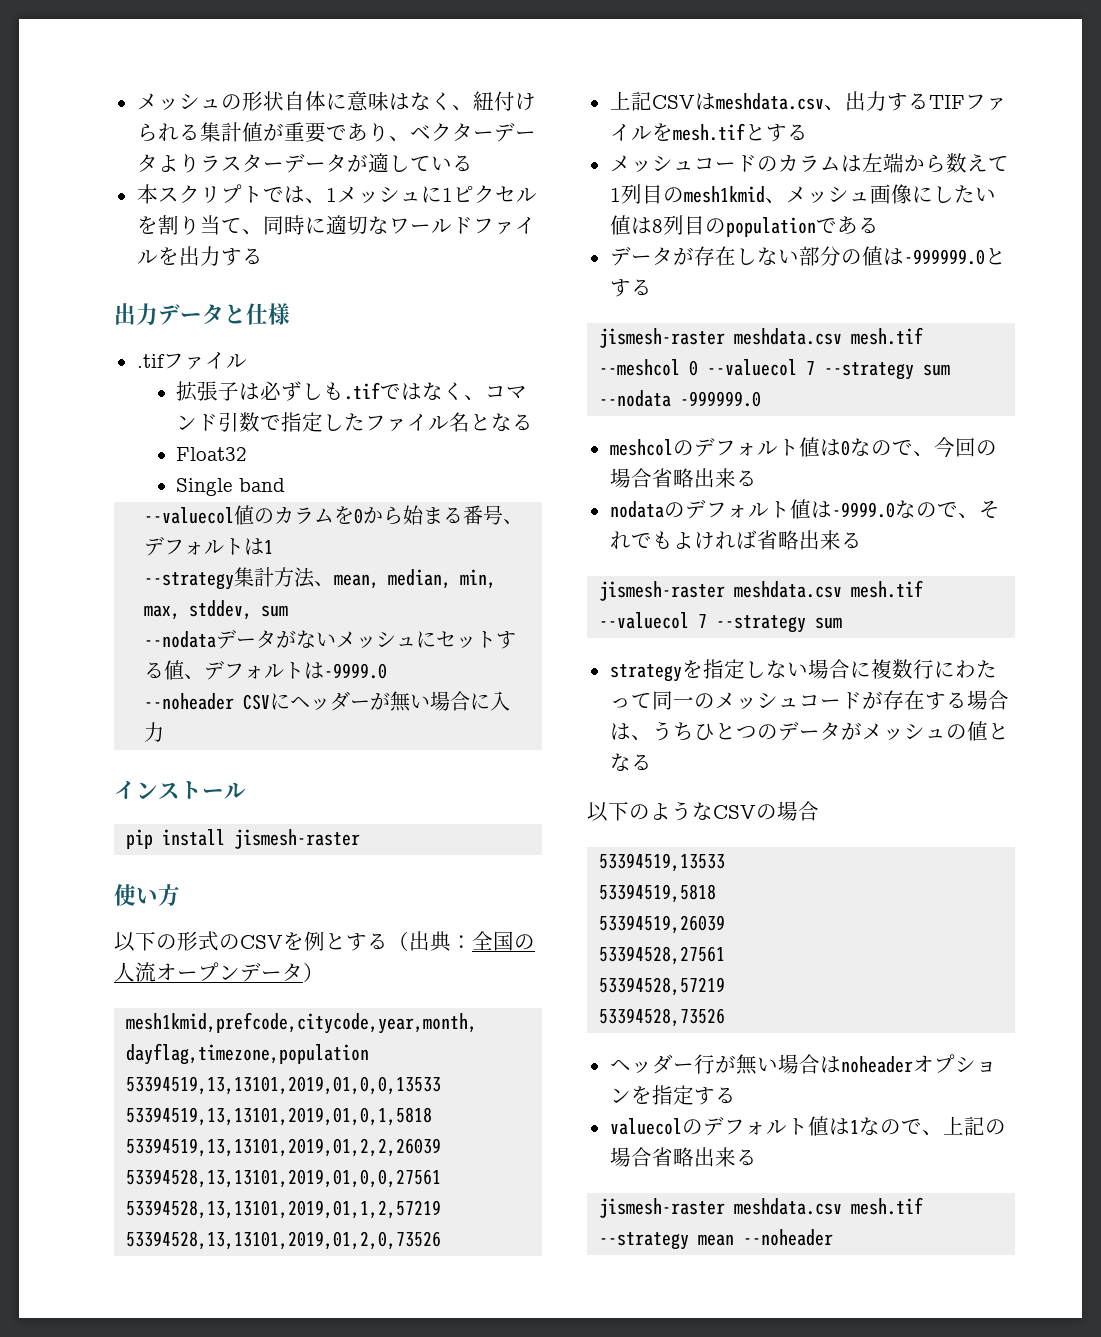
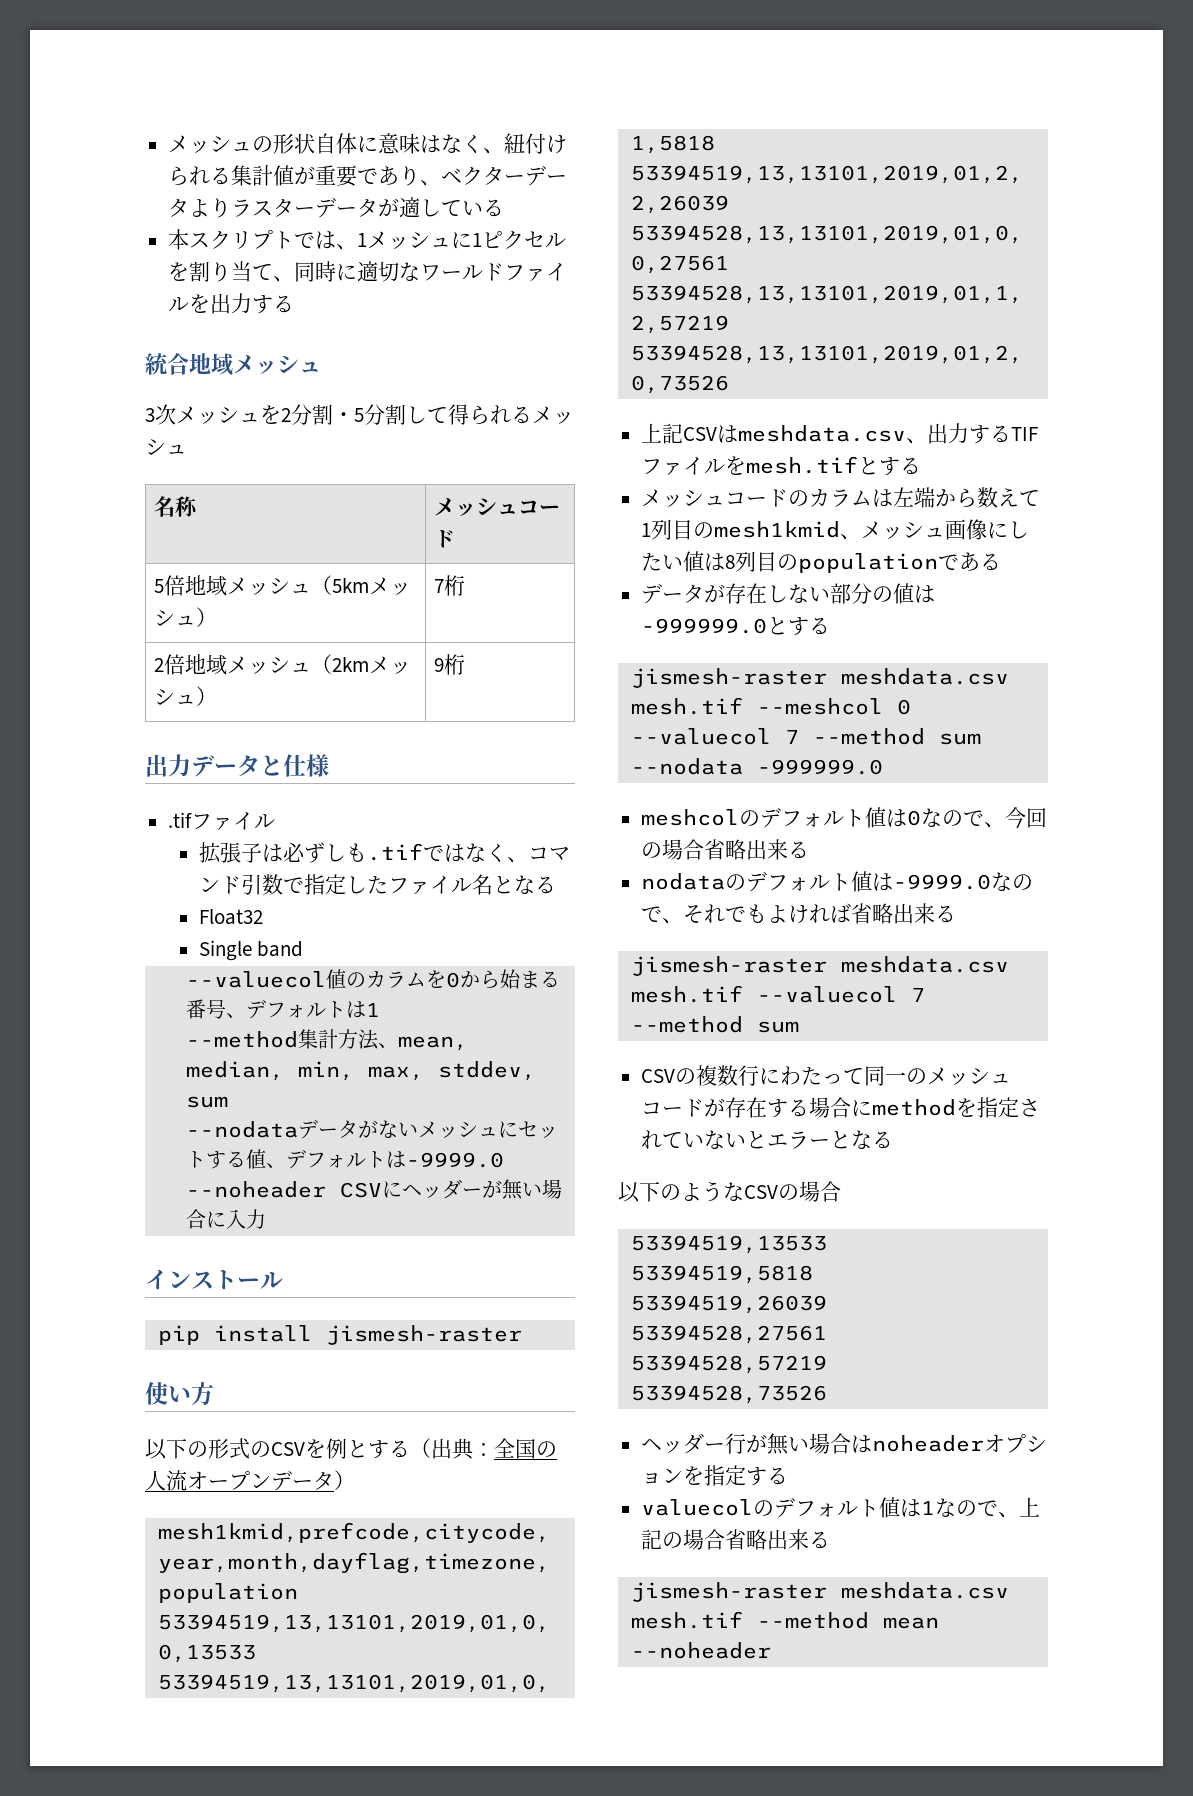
(263, 256) none -> [145,353,321,376] [145,404,574,425] [145,439,187,455] [153,496,198,517] [433,498,560,516] [433,530,455,548] [153,575,411,596] [153,607,217,627] [433,575,465,596] [153,654,411,675] [153,686,217,706] [433,654,465,675] // 統合地域メッシュ // 3次メッシュを2分割・5分割して得られるメッシュ // 名称 | メッシュコード // 5倍地域メッシュ（5kmメッシュ） | 7桁 // 2倍地域メッシュ（2kmメッシュ） | 9桁
[144,572,235,590] --strategy -> [185,1031,298,1048] --method
[824,362,915,380] --strategy -> [812,728,925,745] --method
[716,615,843,633] [609,659,871,682] --strategy sum // strategyを指定しない場合に -> [630,1016,799,1033] [641,1068,697,1084] --method sum // CSVの
[609,721,988,741] は、うちひとつのデータがメッシュの値 -> [851,1097,1041,1118] [641,1130,831,1149] にmethodを指定されていないとエラー
[599,1232,690,1250] --strategy -> [756,1612,869,1629] --method

